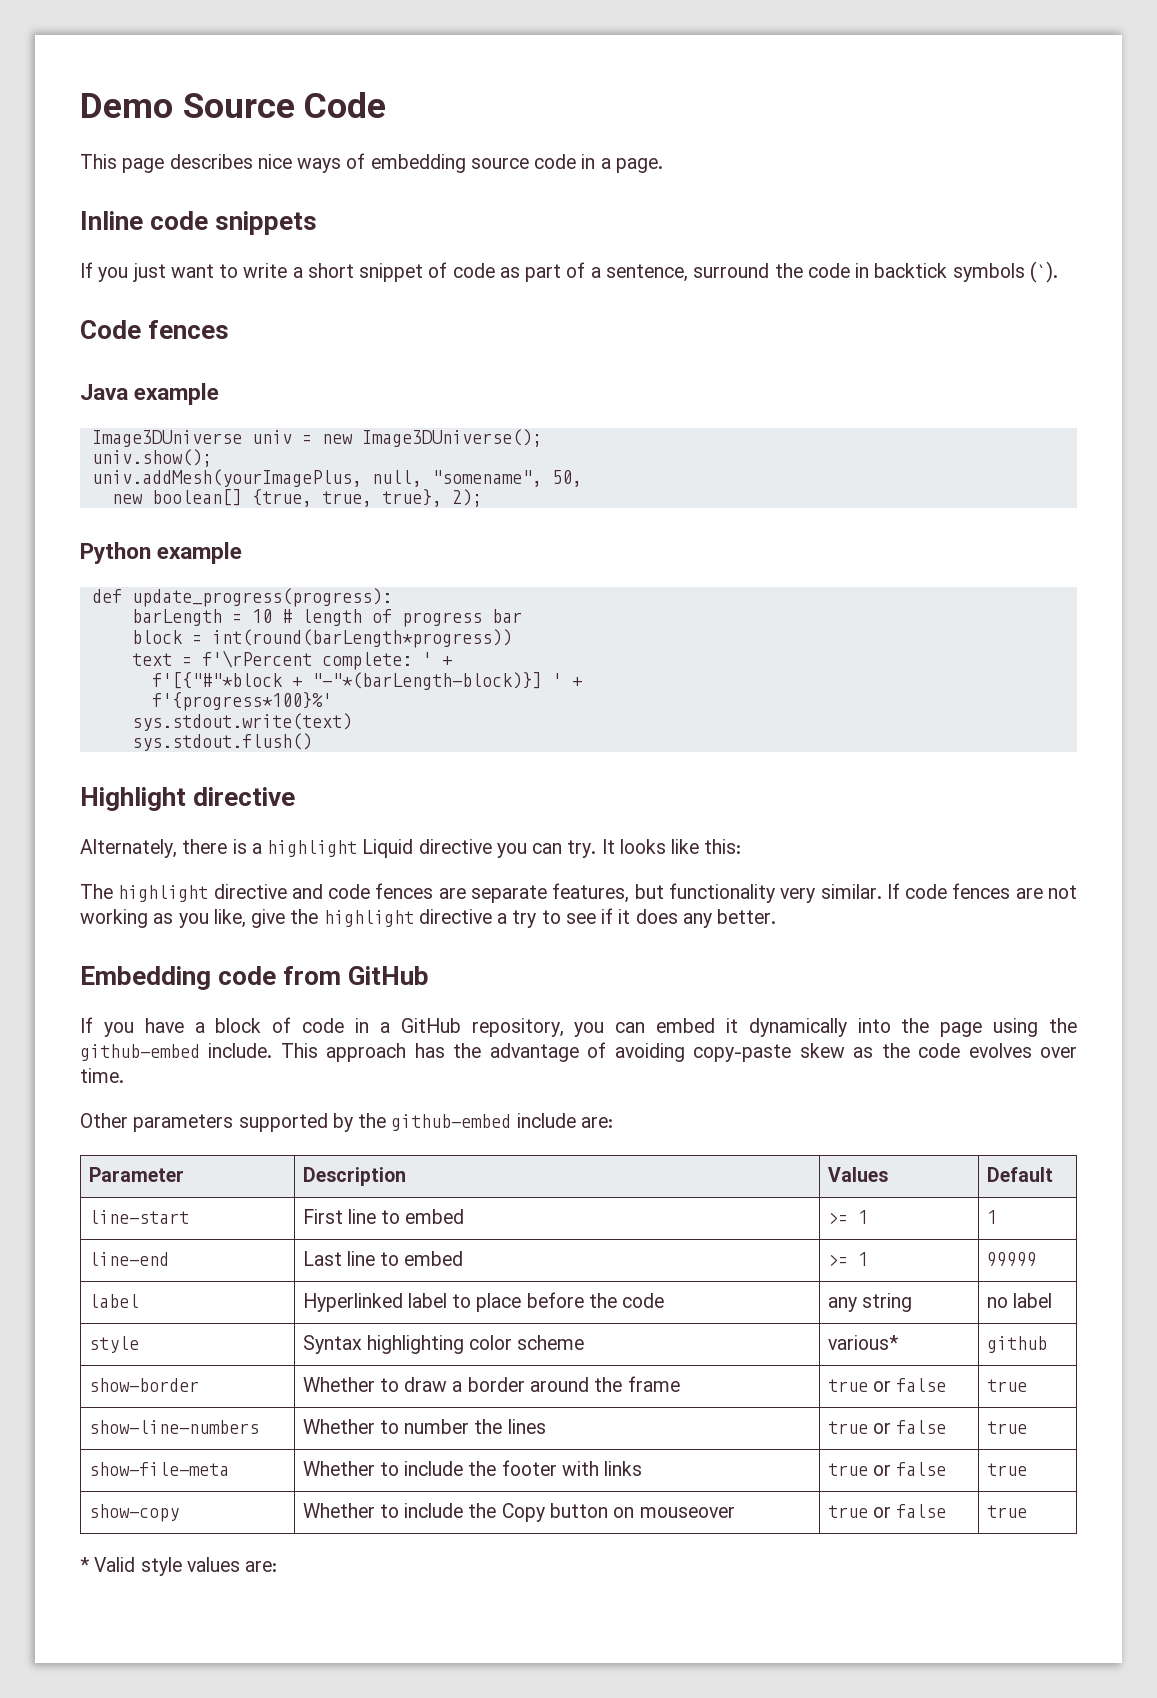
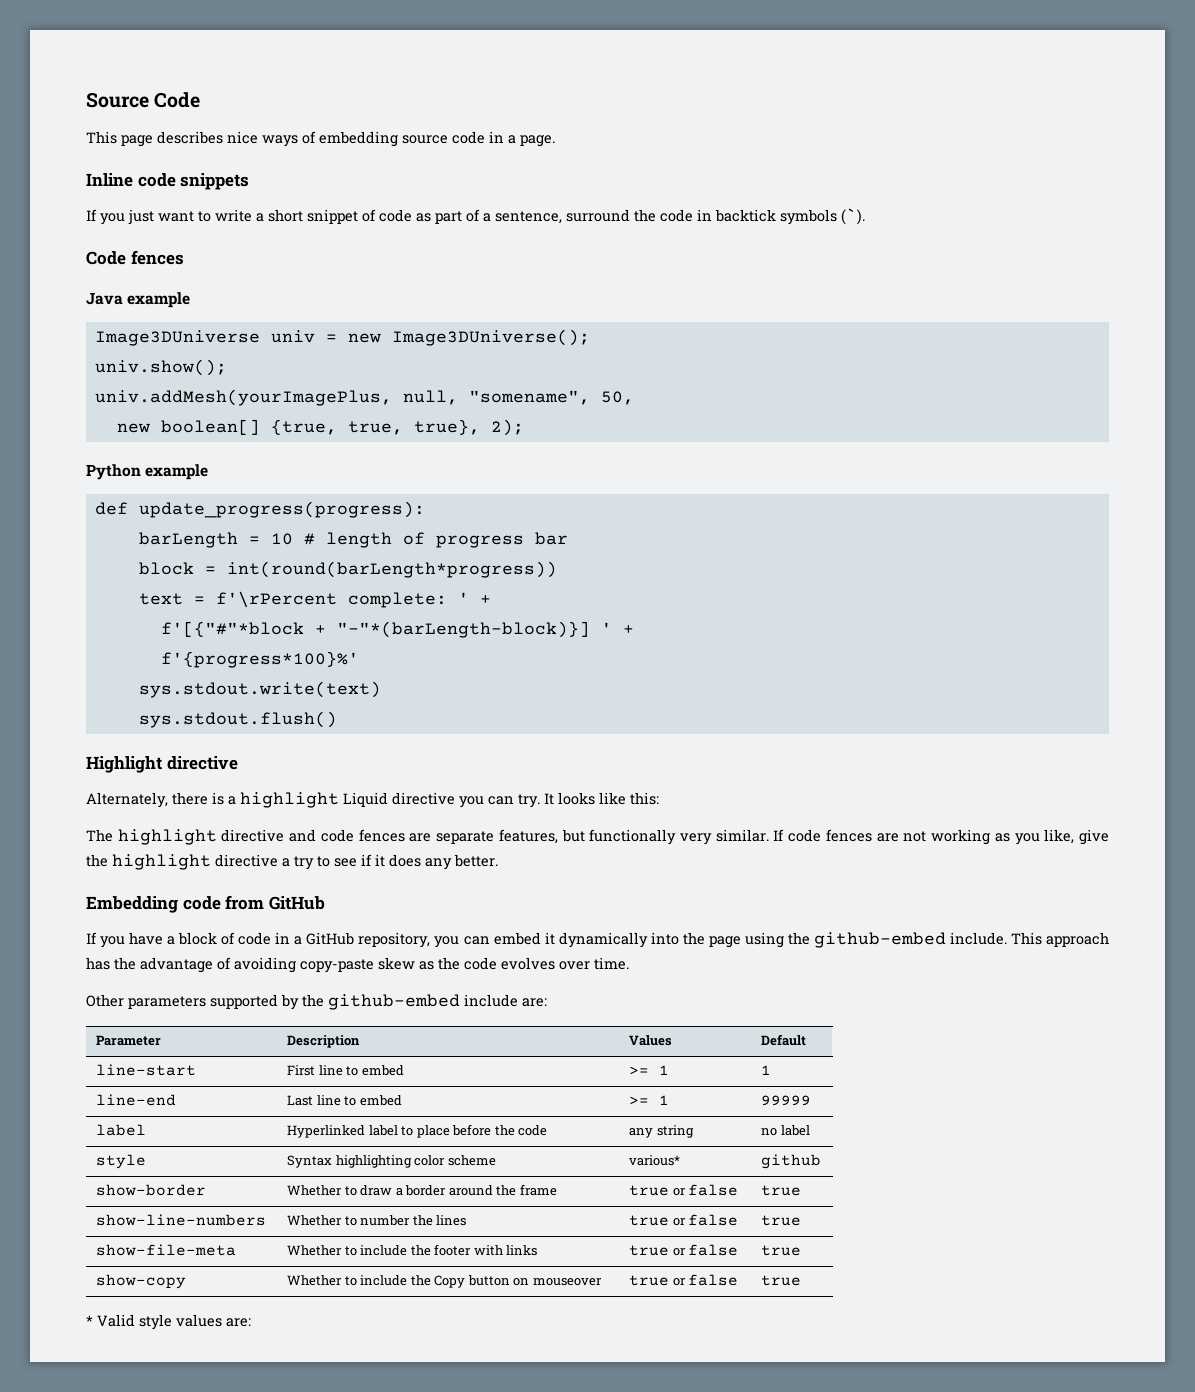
[80,93,173,118] Demo -> (86, 100) none
[668,883,775,903] functionality -> [589,829,677,845] functionally

